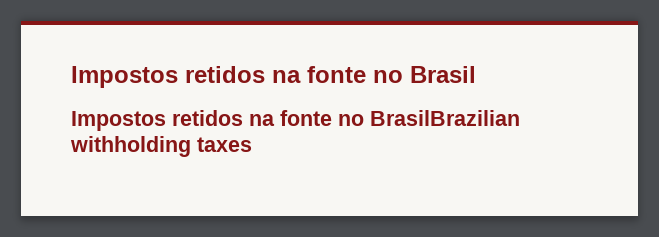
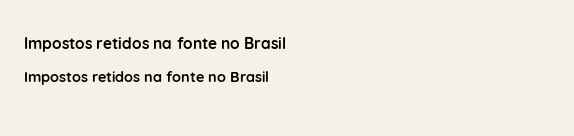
[370,110,520,126] [70,136,252,157] BrasilBrazilian withholding taxes -> [230,71,269,82] Brasil

